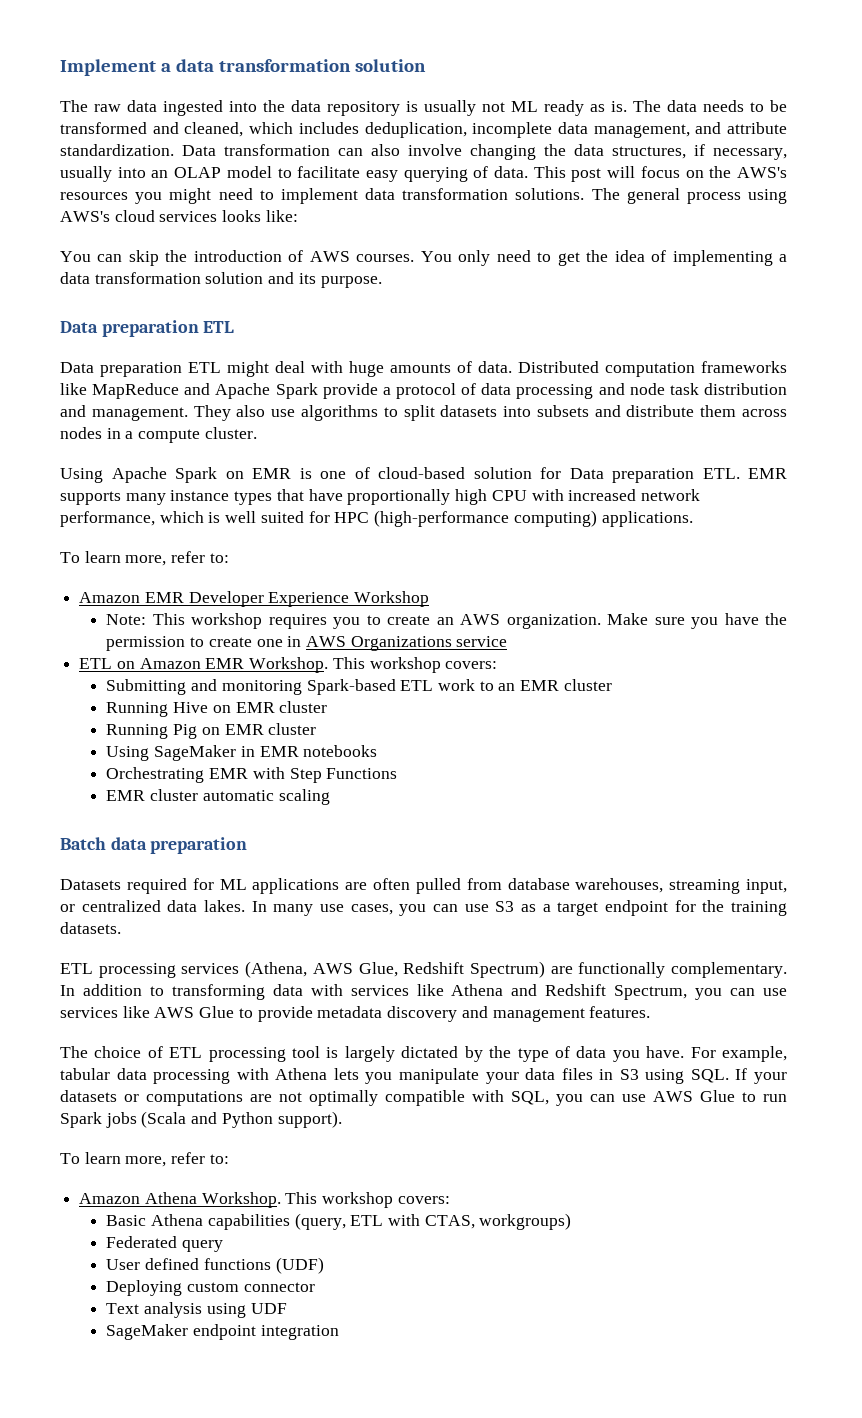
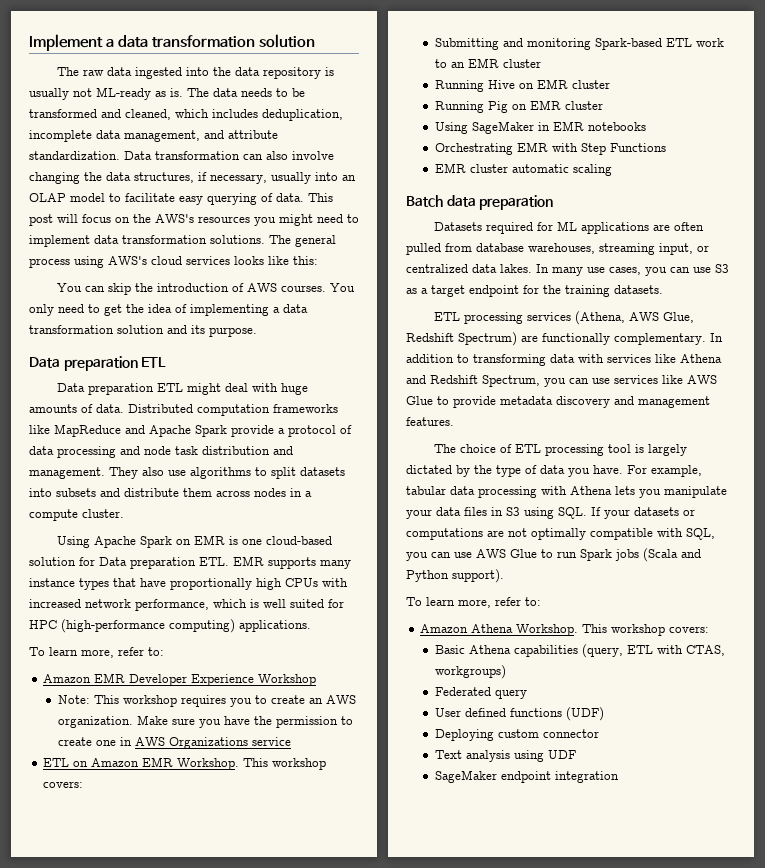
[511,100,584,116] ML ready -> [96,87,151,100] ML-ready
[265,210,298,222] like: -> [268,256,318,265] like this:
[354,467,370,479] of -> (263, 542) none
[491,490,527,501] CPU -> [285,578,318,587] CPUs

